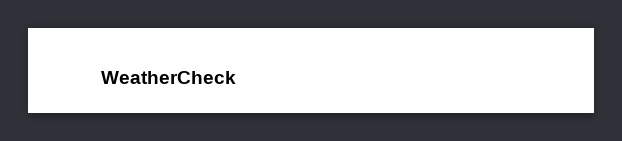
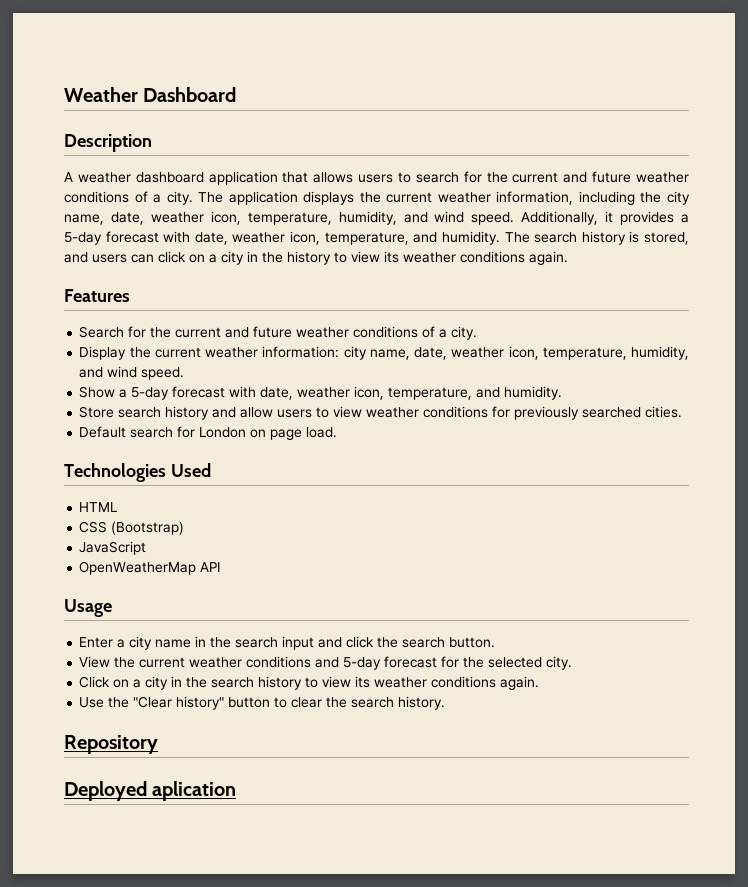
[101,71,236,84] WeatherCheck -> [64,87,237,102] [64,134,152,152] [64,171,689,185] [64,191,690,205] [64,211,689,225] [64,231,690,245] [64,251,568,265] [64,289,130,302] [79,326,478,340] [79,346,690,360] [79,366,185,380] [79,386,563,400] [79,406,683,420] [79,426,338,440] [64,463,211,482] [79,502,118,512] [79,521,185,535] [79,541,147,555] [79,561,221,575] [64,599,112,617] [79,636,496,650] [79,656,573,670] [79,676,540,690] [79,696,446,710] [64,735,158,754] [64,781,237,801] Weather Dashboard // Description // A weather dashboard application that allows users to search for the current and future weather conditions of a city. The application displays the current weather information, including the city name, date, weather icon, temperature, humidity, and wind speed. Additionally, it provides a 5-day forecast with date, weather icon, temperature, and humidity. The search history is stored, and users can click on a city in the history to view its weather conditions again. // Features // Search for the current and future weather conditions of a city. // Display the current weather information: city name, date, weather icon, temperature, humidity, and wind speed. // Show a 5-day forecast with date, weather icon, temperature, and humidity. // Store search history and allow users to view weather conditions for previously searched cities. // Default search for London on page load. // Technologies Used // HTML // CSS (Bootstrap) // JavaScript // OpenWeatherMap API // Usage // Enter a city name in the search input and click the search button. // View the current weather conditions and 5-day forecast for the selected city. // Click on a city in the search history to view its weather conditions again. // Use the "Clear history" button to clear the search history. // Repository // Deployed aplication

